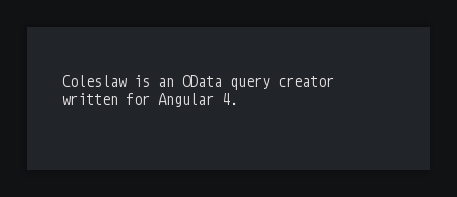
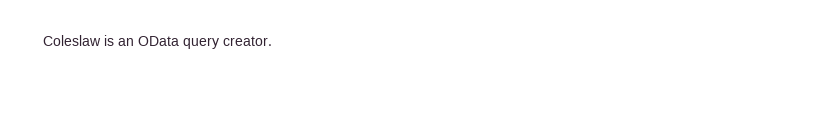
[278,76,334,87] [62,93,238,107] creator written for Angular 4. -> [223,36,272,46] creator.

